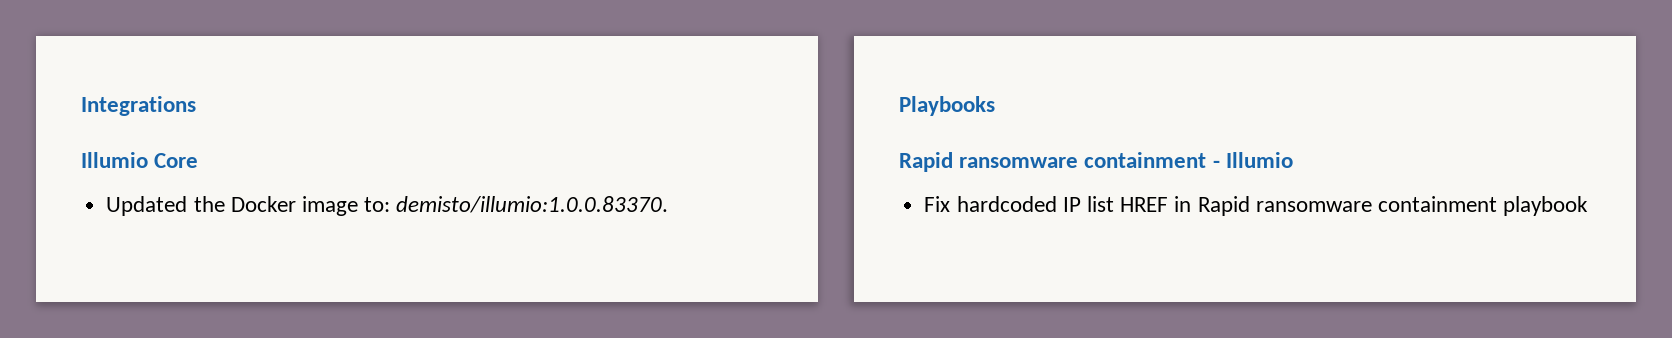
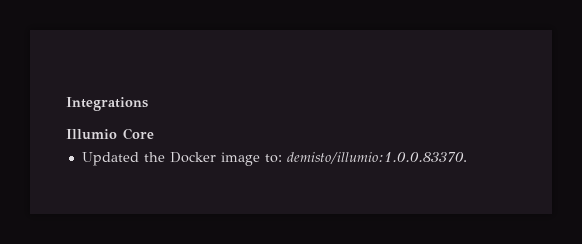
[899,96,995,116] [899,152,1293,172] [924,196,1589,216] // Playbooks // Rapid ransomware containment - Illumio // Fix hardcoded IP list HREF in Rapid ransomware containment playbook -> (467, 158) none

